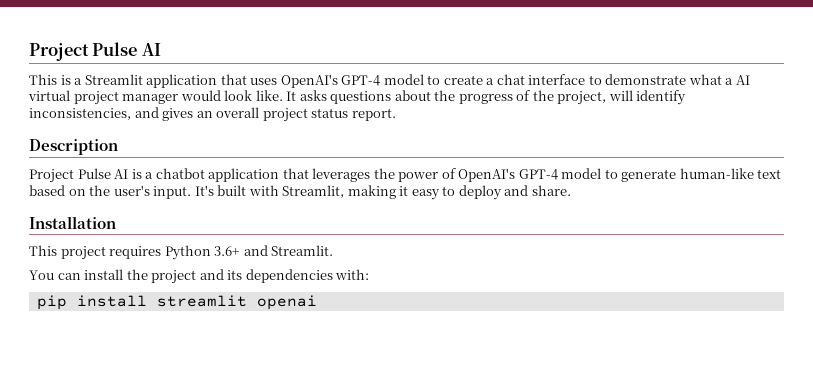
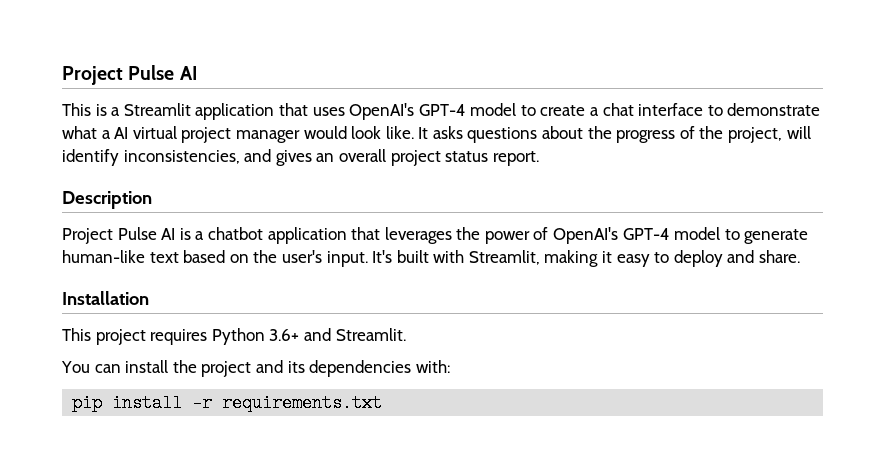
[156,295,317,310] streamlit openai -> [192,394,383,412] -r requirements.txt

